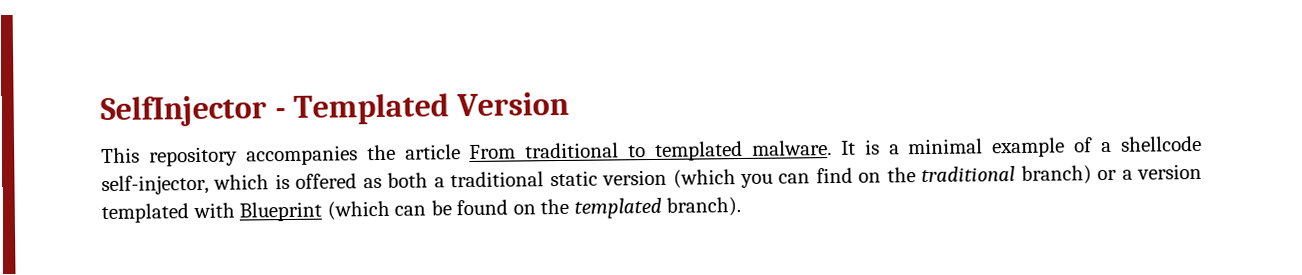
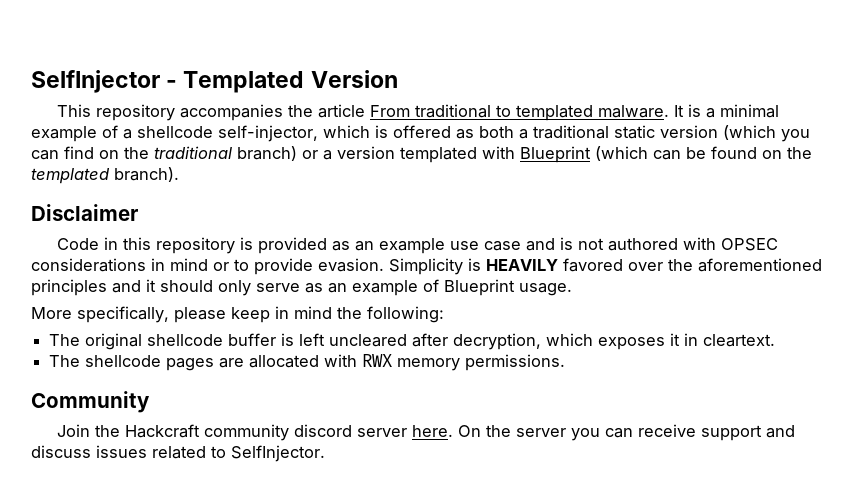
(742, 207) none -> [31,204,138,221] [57,237,779,254] [31,258,822,275] [31,279,572,296] [31,306,444,323] [49,333,776,350] [49,354,566,371] [31,391,150,413] [57,424,796,441] [31,445,325,462] // Disclaimer // Code in this repository is provided as an example use case and is not authored with OPSEC considerations in mind or to provide evasion. Simplicity is HEAVILY favored over the aforementioned principles and it should only serve as an example of Blueprint usage. // More specifically, please keep in mind the following: // The original shellcode buffer is left uncleared after decryption, which exposes it in cleartext. // The shellcode pages are allocated with RWX memory permissions. // Community // Join the Hackcraft community discord server here. On the server you can receive support and discuss issues related to SelfInjector.

